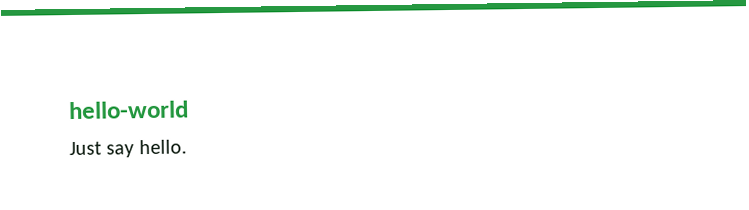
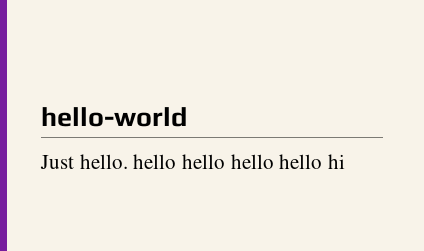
[106,139,187,158] say hello. -> [79,154,346,169] hello. hello hello hello hello hi

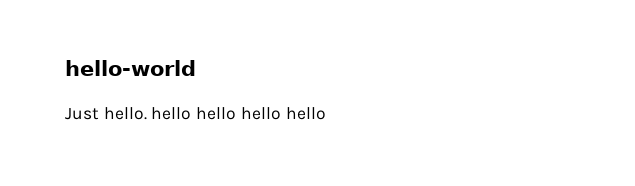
[328,154,346,169] hi -> (326, 113) none

